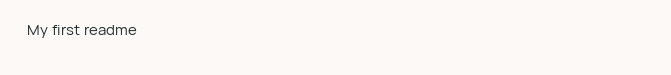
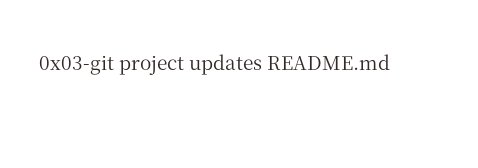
[27,25,138,38] My first readme -> [39,54,391,75] 0x03-git project updates README.md

